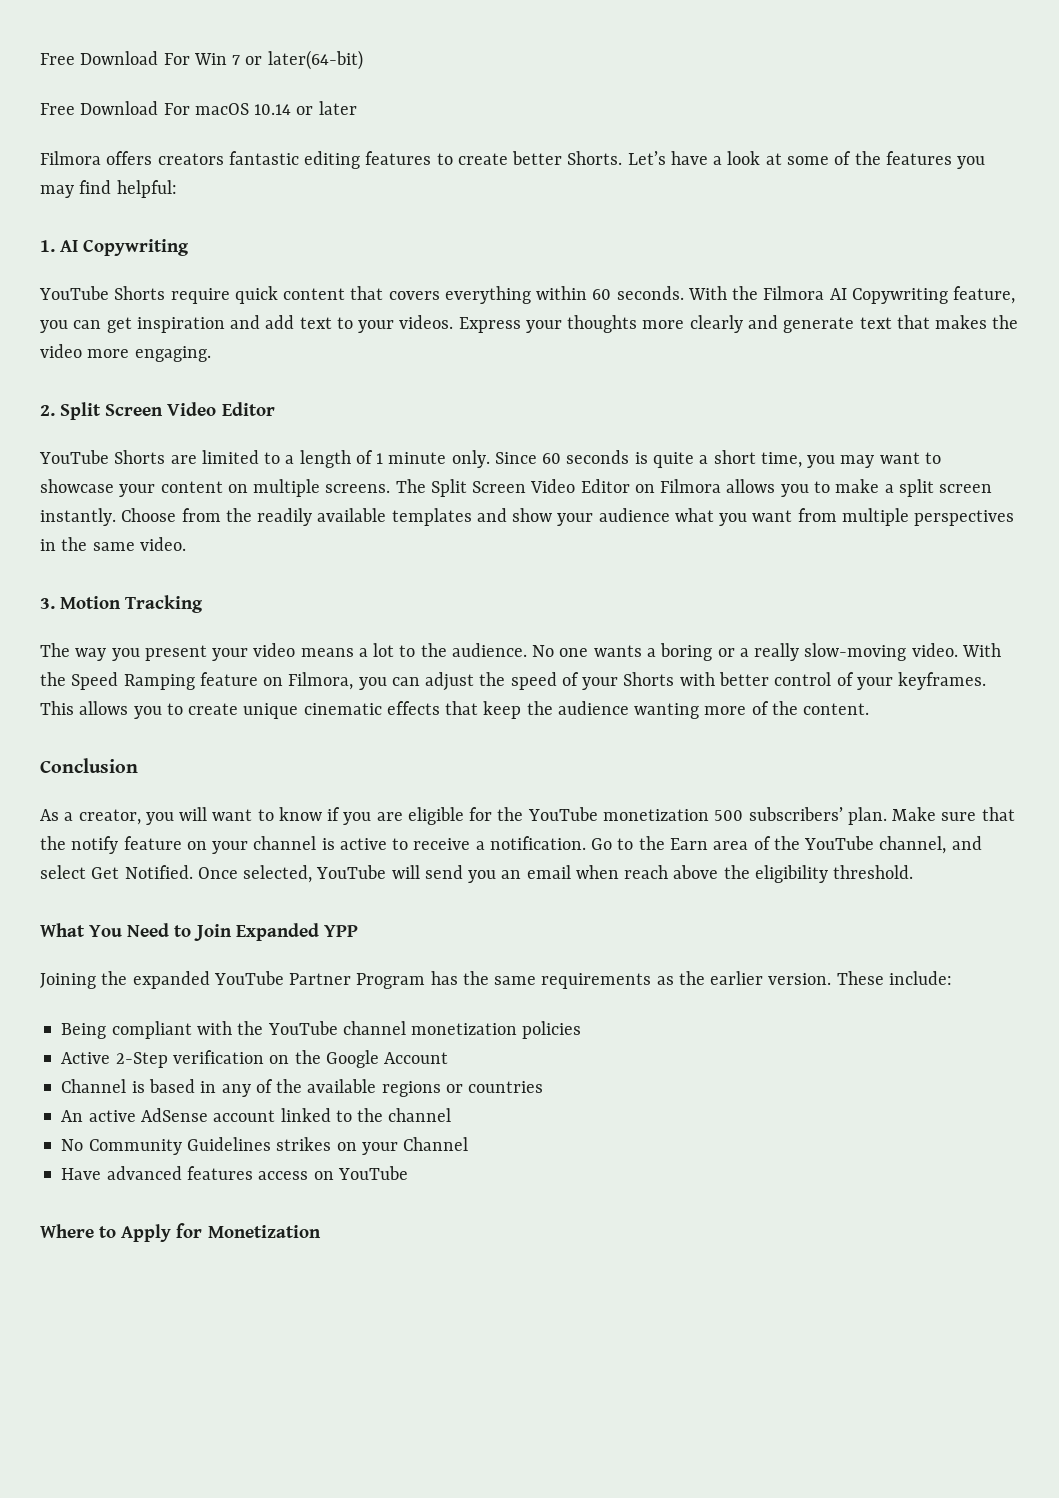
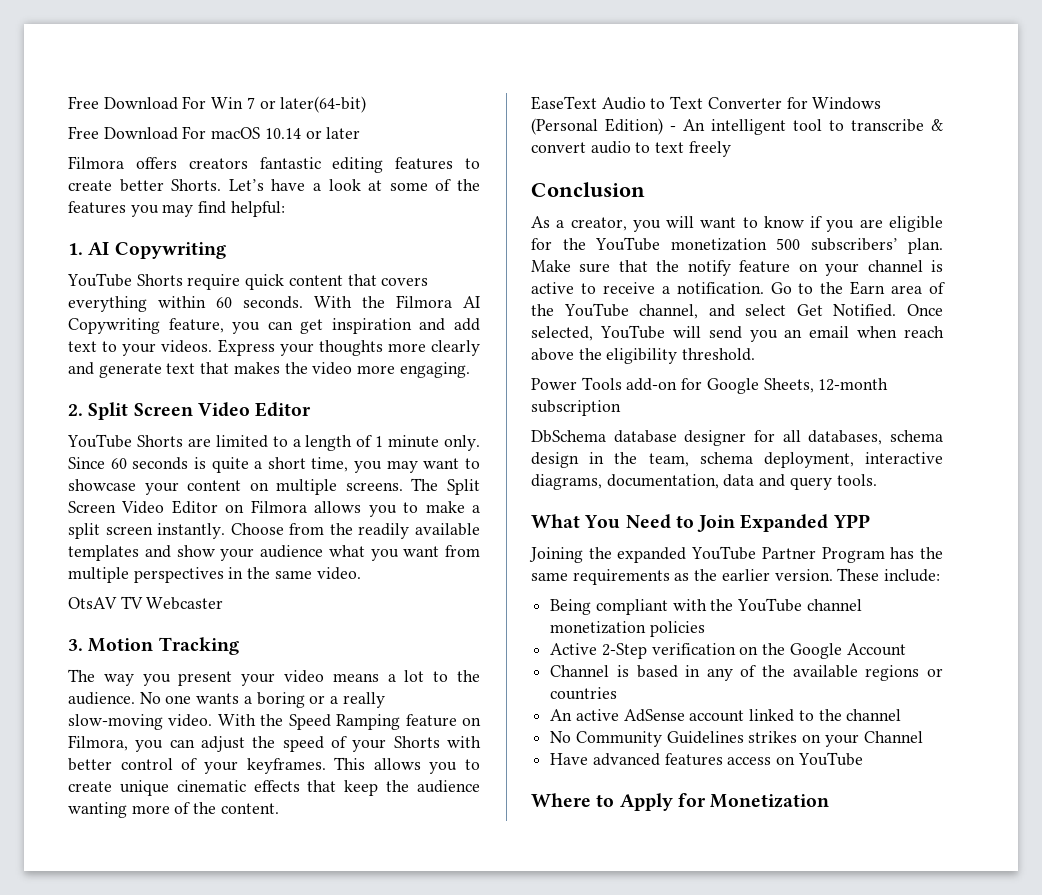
(186, 544) none -> [68,596,224,610] // OtsAV TV Webcaster
(870, 709) none -> [531,96,882,110] [531,118,943,135] [531,141,731,157] // EaseText Audio to Text Converter for Windows (Personal Edition) - An intelligent tool to transcribe & convert audio to text freely
(914, 872) none -> [531,377,889,394] [531,400,621,416] [531,430,944,446] [531,452,943,468] [531,474,877,490] // Power Tools add-on for Google Sheets, 12-month subscription // DbSchema database designer for all databases, schema design in the team, schema deployment, interactive diagrams, documentation, data and query tools.

